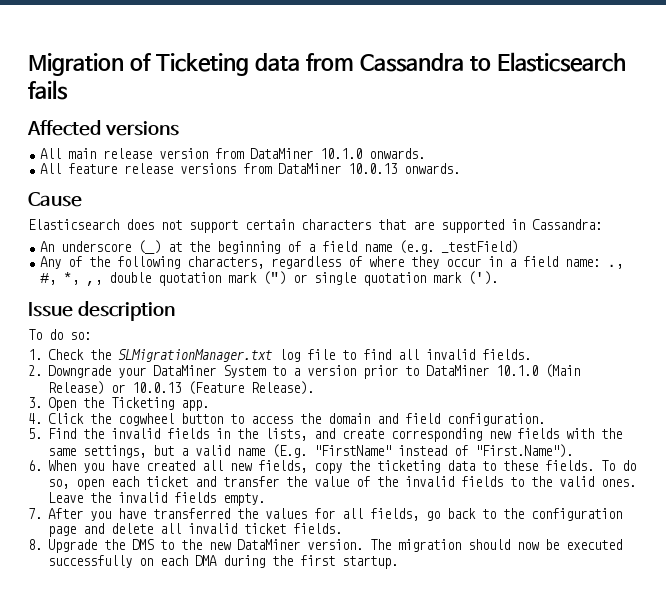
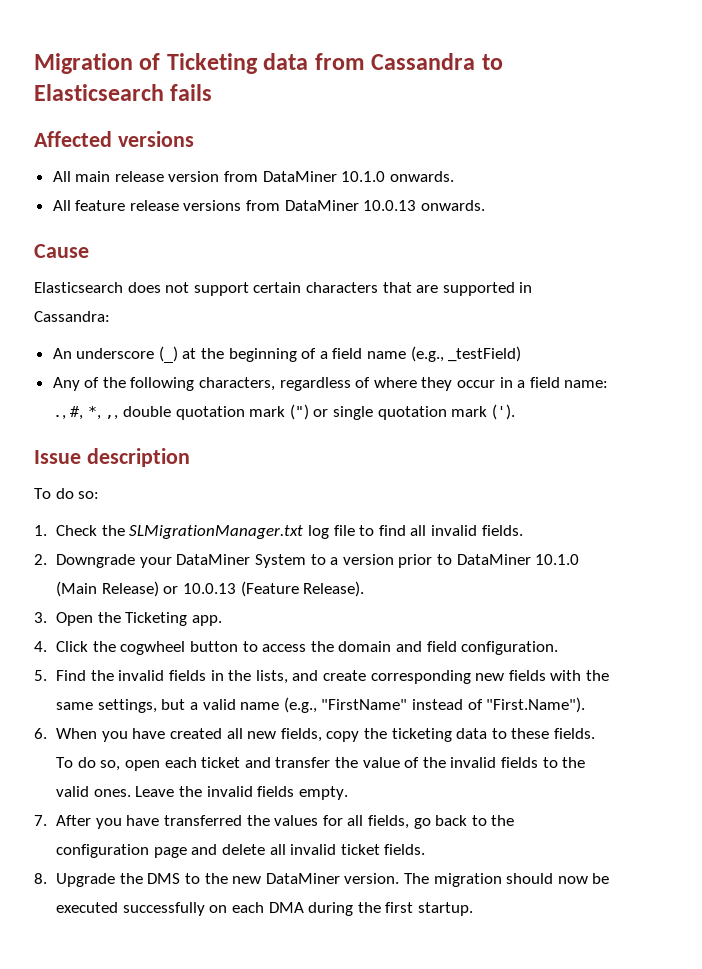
[399,240,435,254] (e.g. -> [410,346,444,362] (e.g.,
[271,444,307,458] (E.g. -> [283,697,317,713] (e.g.,

